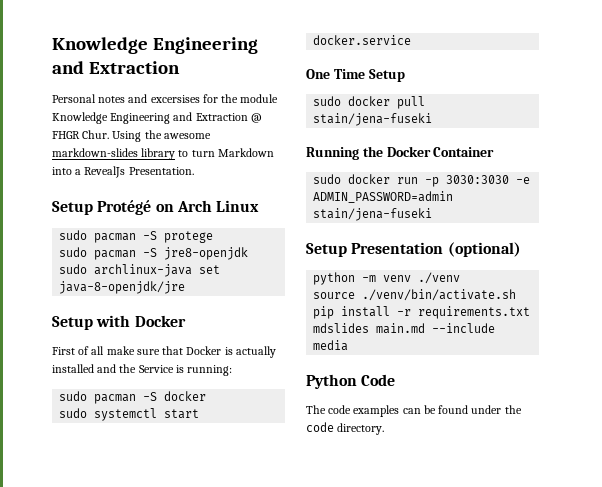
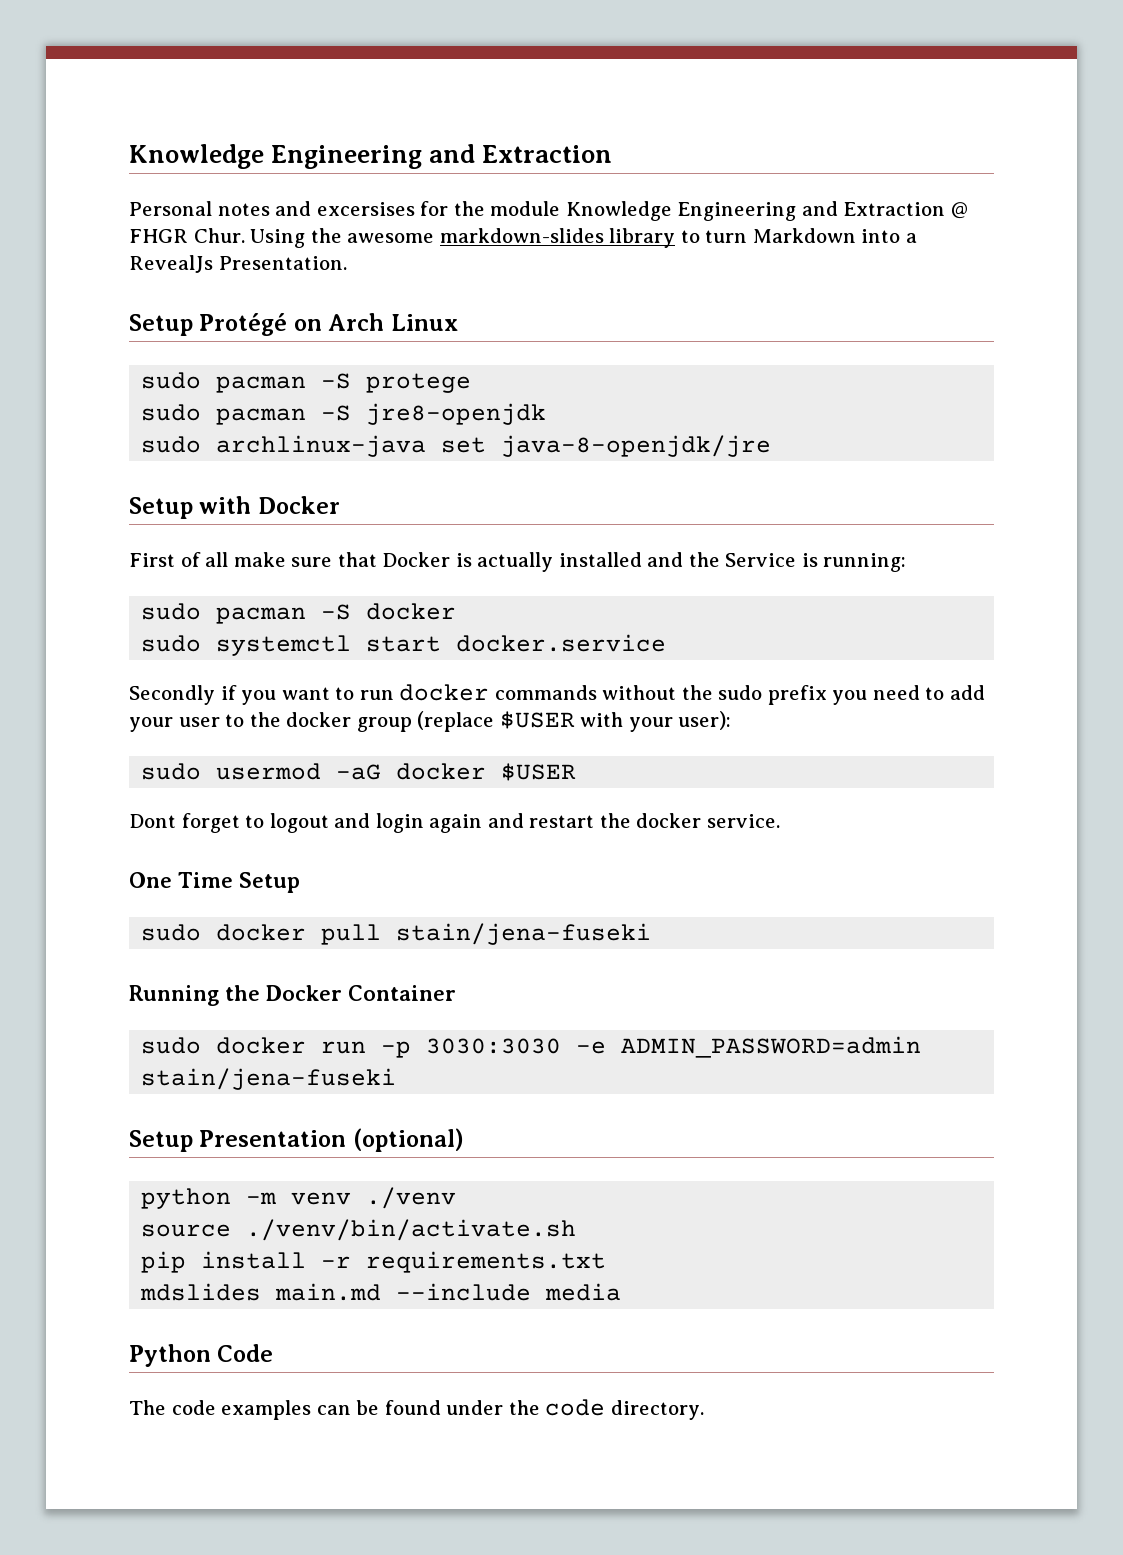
(412, 40) none -> [129,684,986,705] [129,711,732,732] [141,763,577,781] [129,813,780,833] // Secondly if you want to run docker commands without the sudo prefix you need to add your user to the docker group (replace $USER with your user): // sudo usermod -aG docker $USER // Dont forget to logout and login again and restart the docker service.

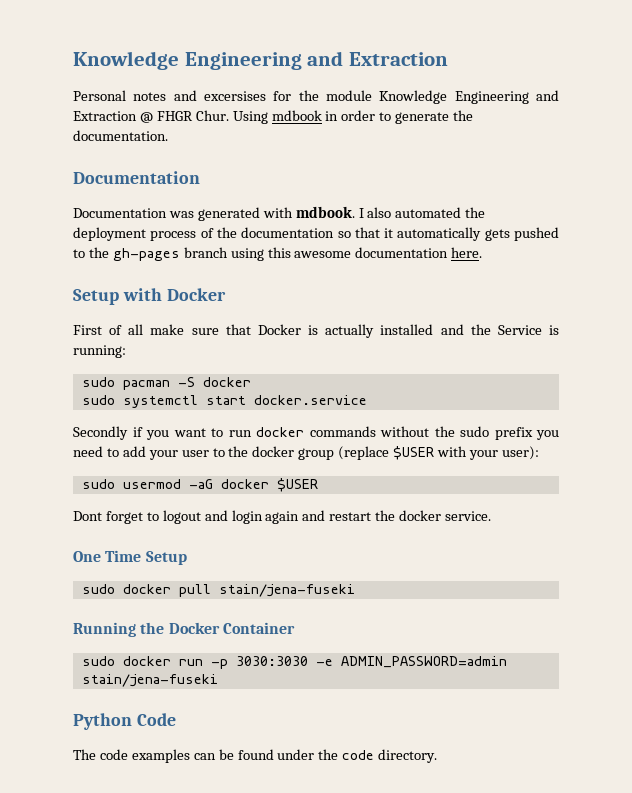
[310,228,917,248] [129,255,347,273] [129,313,458,336] [141,372,472,393] [141,403,547,425] [141,435,772,457] the awesome markdown-slides library to turn Markdown into a RevealJs Presentation. // Setup Protégé on Arch Linux // sudo pacman -S protege // sudo pacman -S jre8-openjdk // sudo archlinux-java set java-8-openjdk/jre -> [271,110,474,124] [73,130,168,141] [73,171,200,184] [73,206,486,221] [73,227,560,241] [73,247,483,261] mdbook in order to generate the documentation. // Documentation // Documentation was generated with mdbook. I also automated the deployment process of the documentation so that it automatically gets pushed to the gh-pages branch using this awesome documentation here.
[129,1128,464,1152] [141,1187,457,1209] [141,1219,577,1241] [141,1251,607,1273] [140,1283,622,1301] // Setup Presentation (optional) // python -m venv ./venv // source ./venv/bin/activate.sh // pip install -r requirements.txt // mdslides main.md --include media -> (218, 680) none

